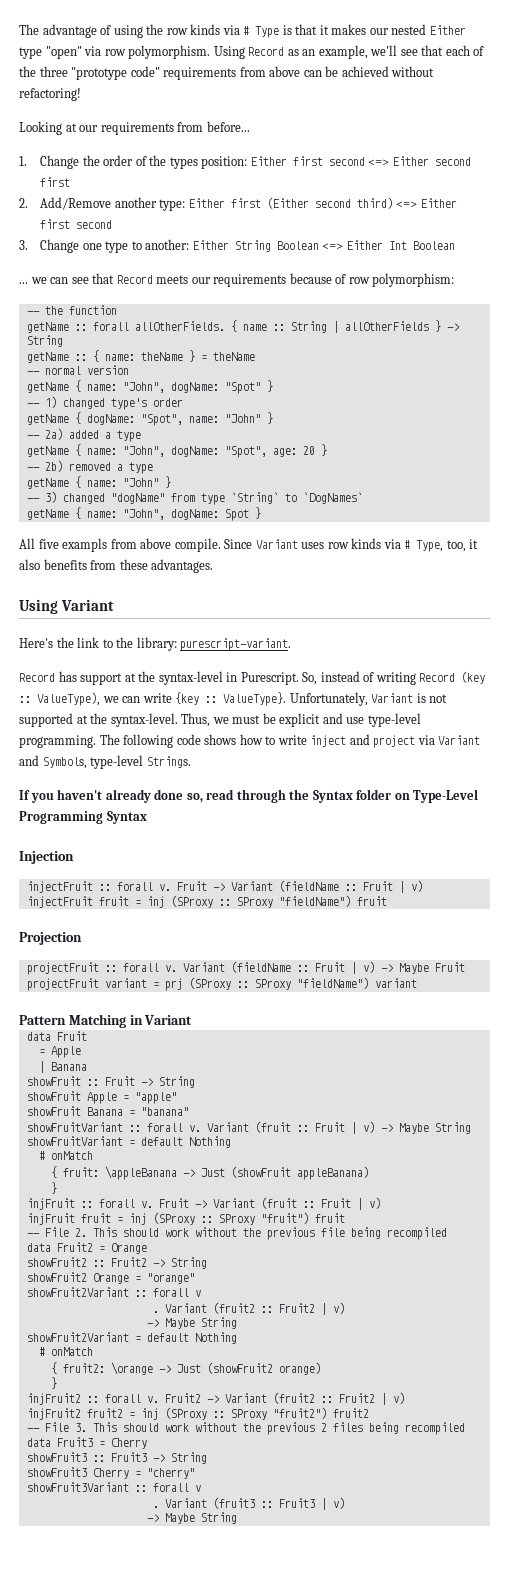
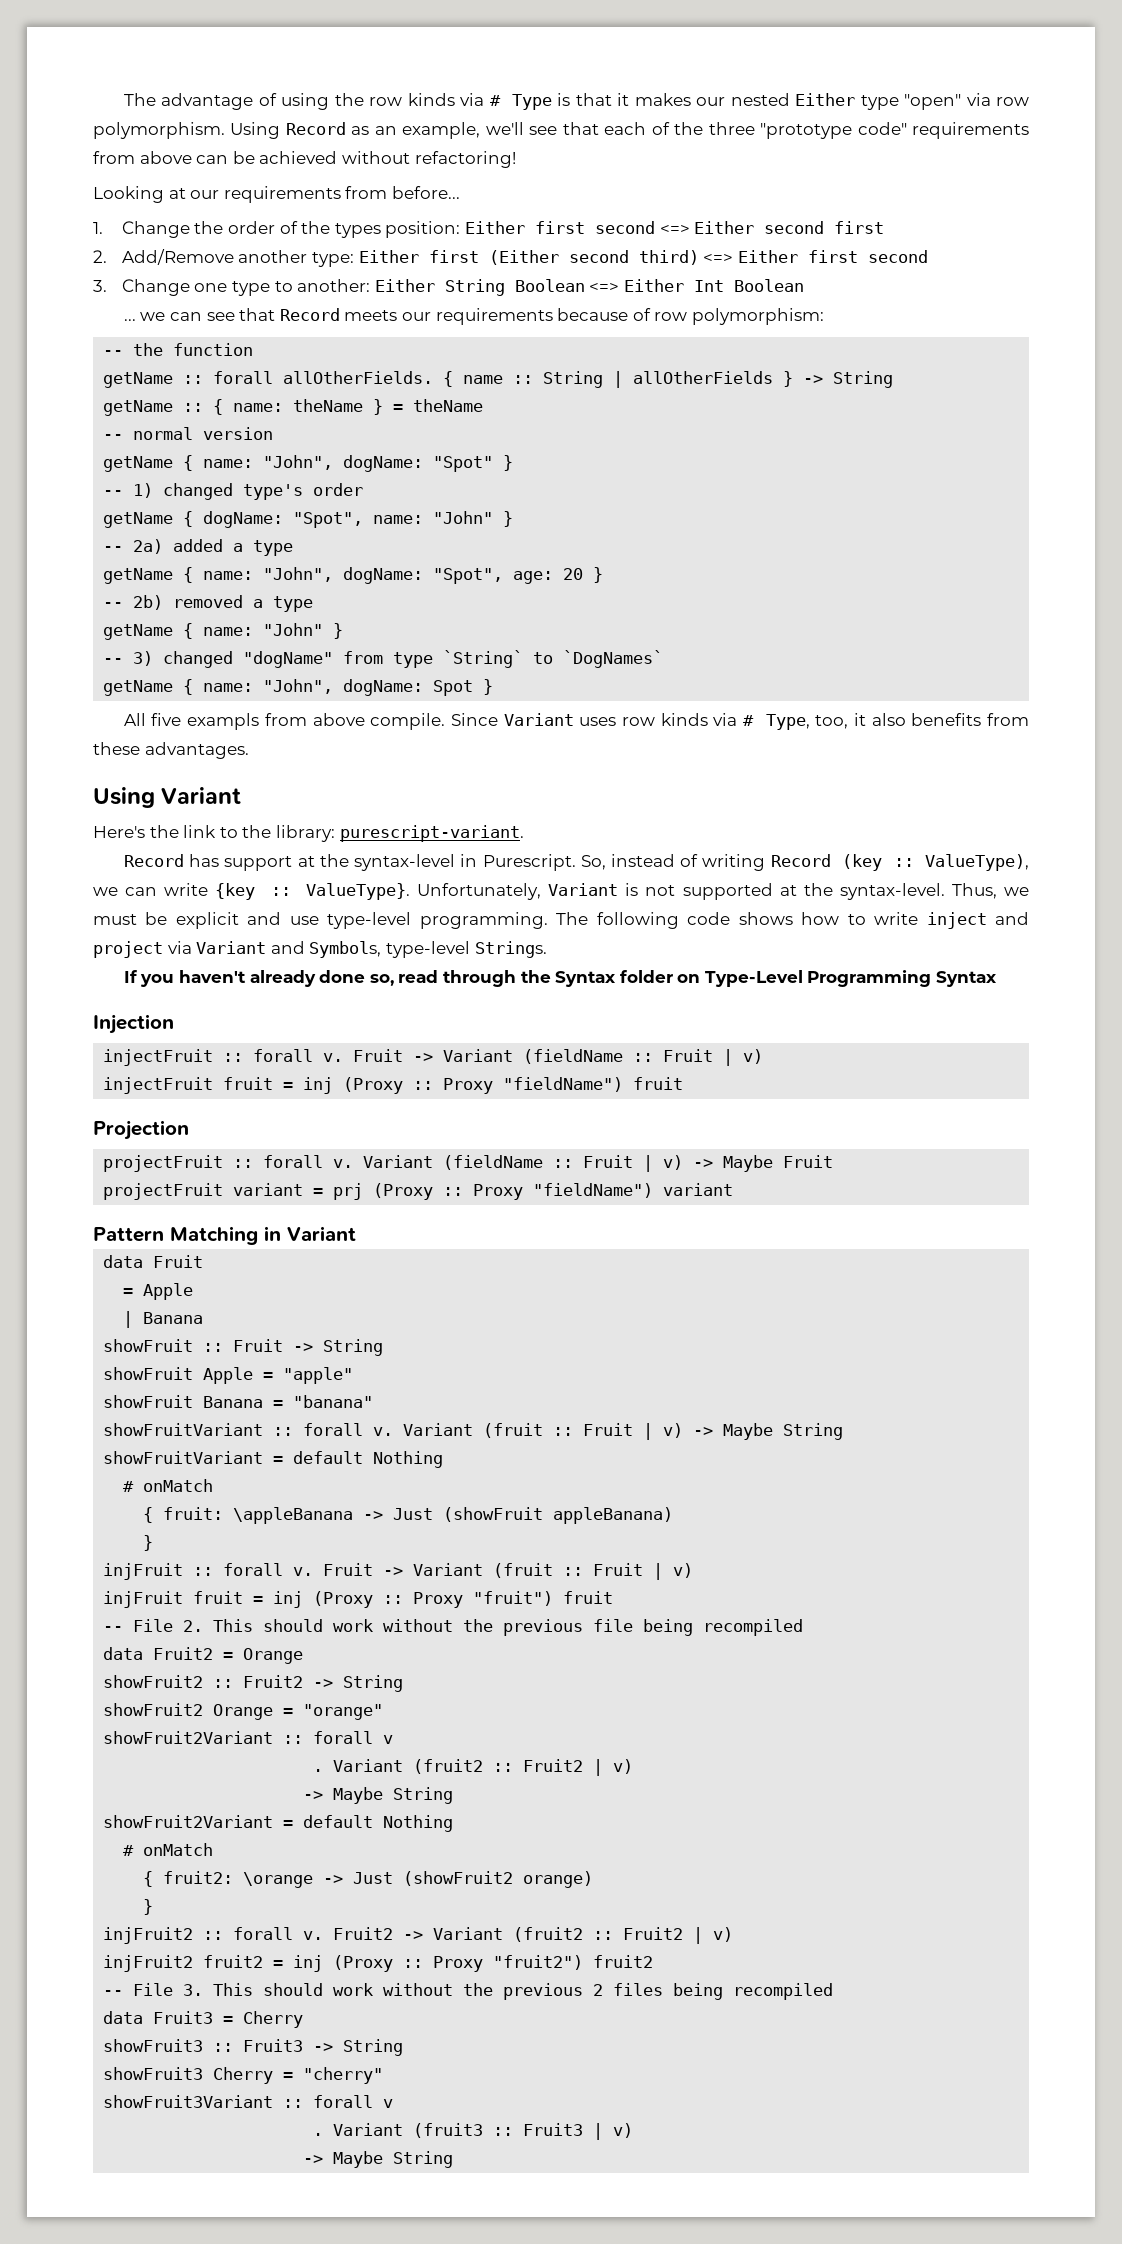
[170,895,273,908] (SProxy :: SProxy -> [343,1077,494,1094] (Proxy :: Proxy
[188,977,291,990] (SProxy :: SProxy -> [373,1183,524,1200] (Proxy :: Proxy
[152,1212,255,1225] (SProxy :: SProxy -> [313,1591,464,1608] (Proxy :: Proxy
[164,1407,267,1420] (SProxy :: SProxy -> [333,1955,484,1972] (Proxy :: Proxy

